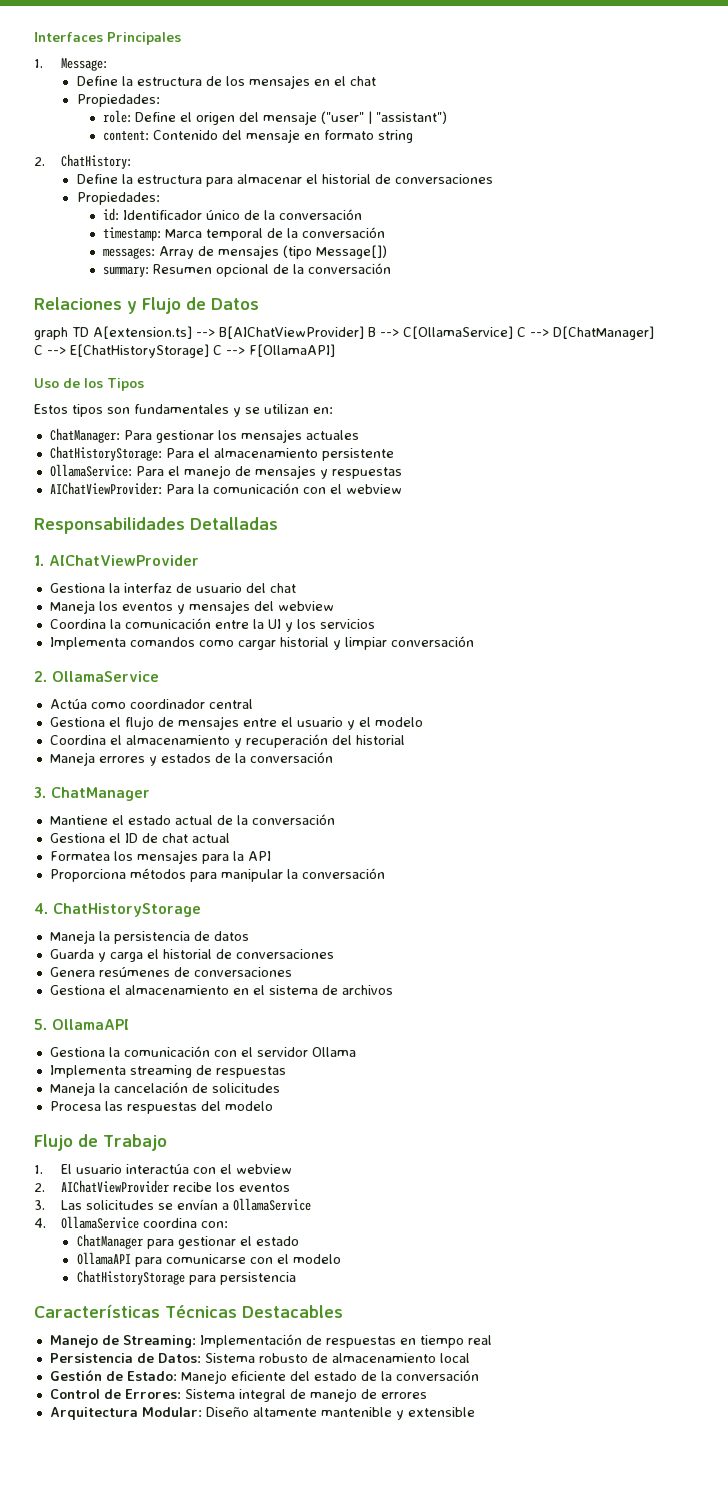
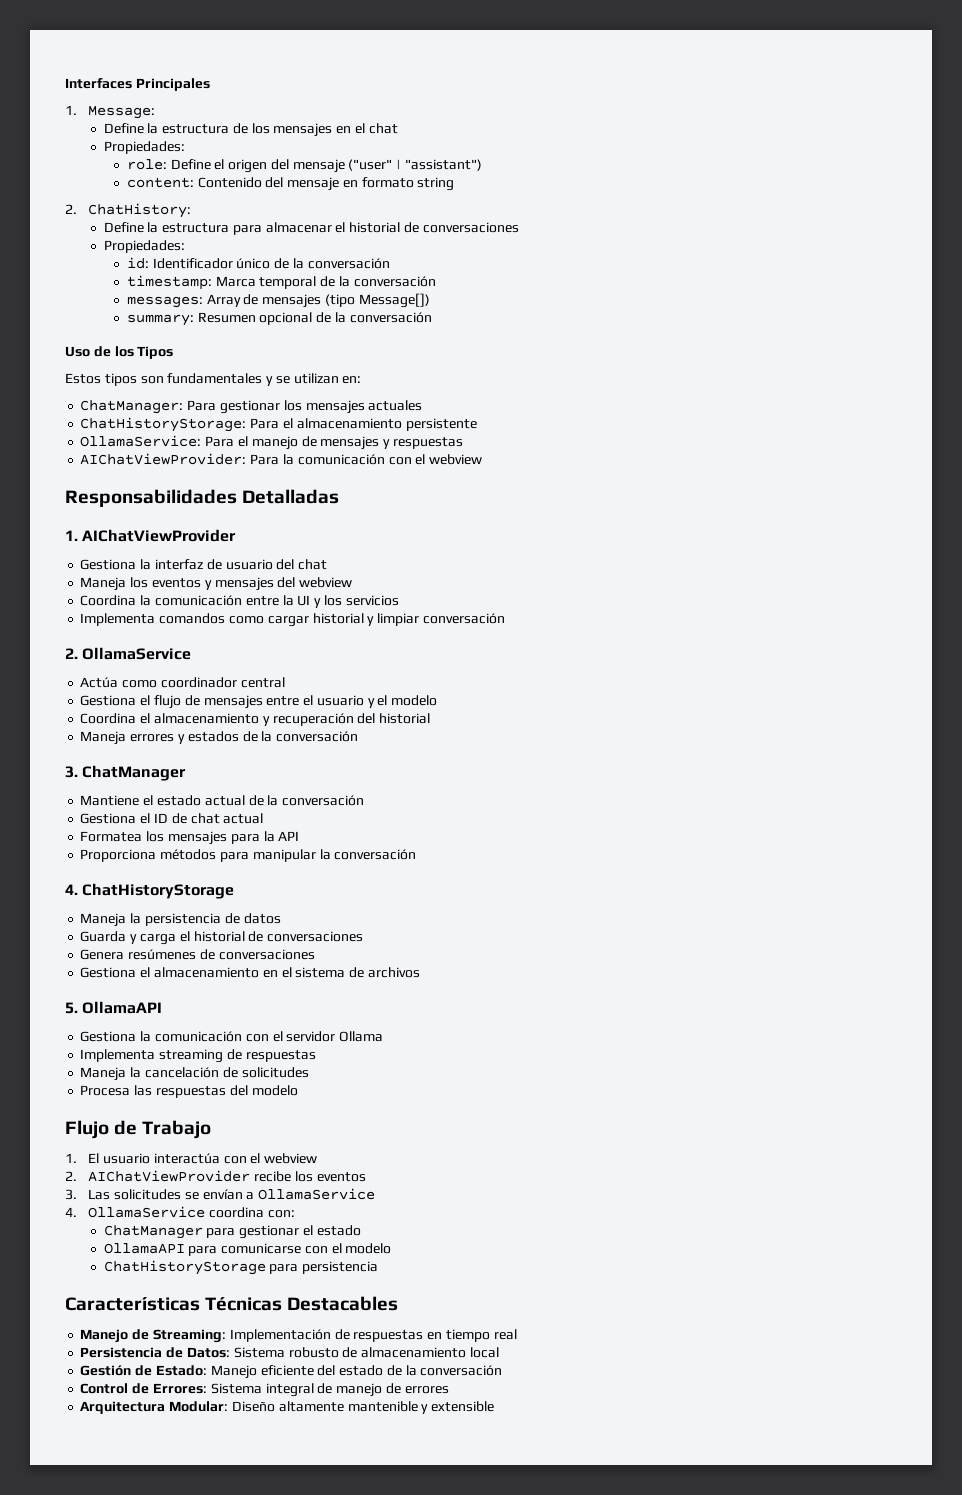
[34,297,259,314] [34,326,654,340] [34,344,335,358] // Relaciones y Flujo de Datos // graph TD A[extension.ts] --> B[AIChatViewProvider] B --> C[OllamaService] C --> D[ChatManager] C --> E[ChatHistoryStorage] C --> F[OllamaAPI] -> (432, 317) none

